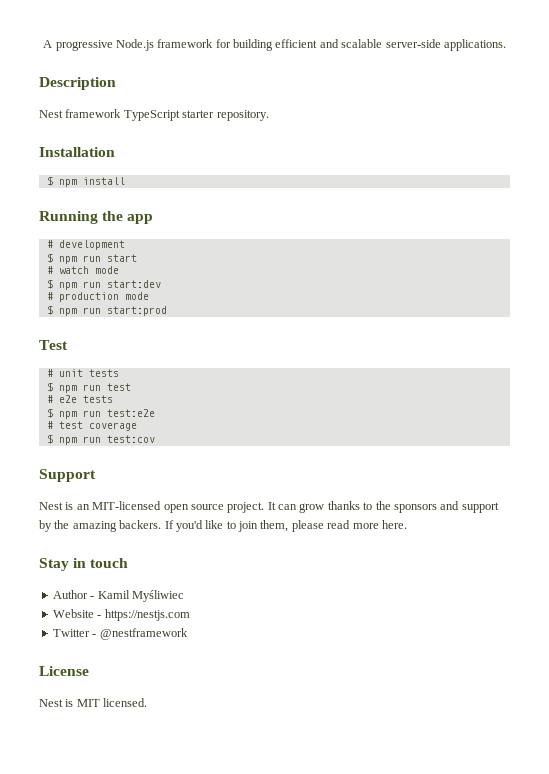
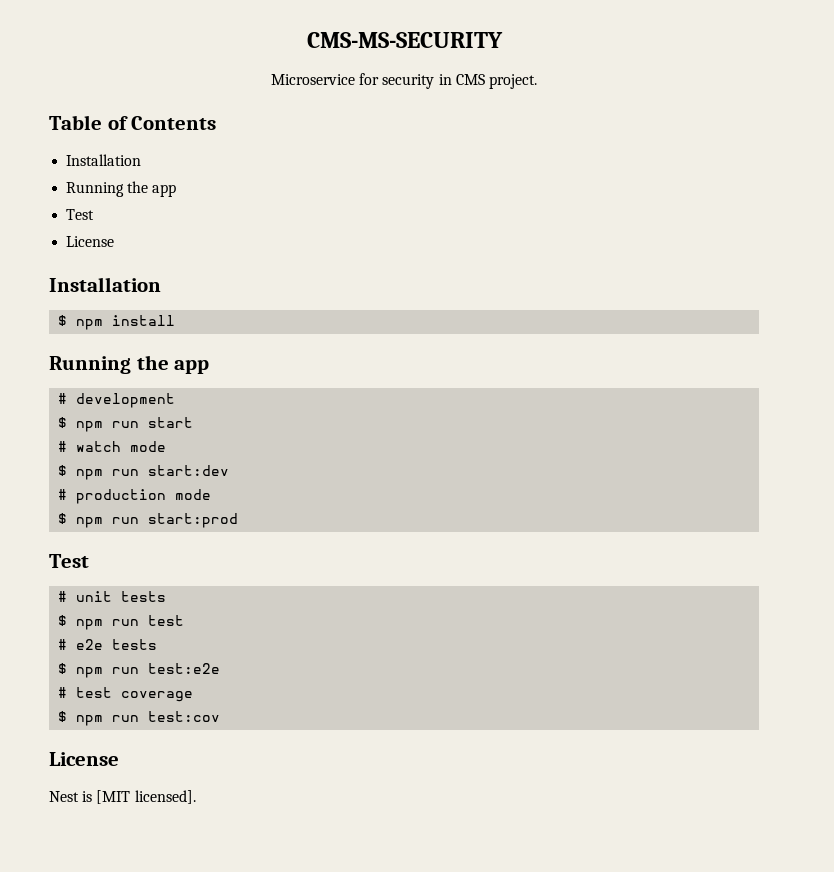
[43,39,506,51] [39,77,116,90] [39,109,269,121] A progressive Node.js framework for building efficient and scalable server-side applications. // Description // Nest framework TypeScript starter repository. -> [306,32,503,48] [271,73,537,89] [49,115,217,130] [66,154,142,166] [66,181,177,197] [66,209,95,220] [66,236,115,247] CMS-MS-SECURITY // Microservice for security in CMS project. // Table of Contents // Installation // Running the app // Test // License
[39,469,96,482] [39,501,499,513] [39,520,407,532] [39,558,129,571] [52,590,184,602] [52,609,190,621] [52,628,188,640] // Support // Nest is an MIT-licensed open source project. It can grow thanks to the sponsors and support by the amazing backers. If you'd like to join them, please read more here. // Stay in touch // Author - Kamil Myśliwiec // Website - https://nestjs.com // Twitter - @nestframework -> (221, 716) none
[76,698,148,707] MIT licensed. -> [96,790,196,804] [MIT licensed].

